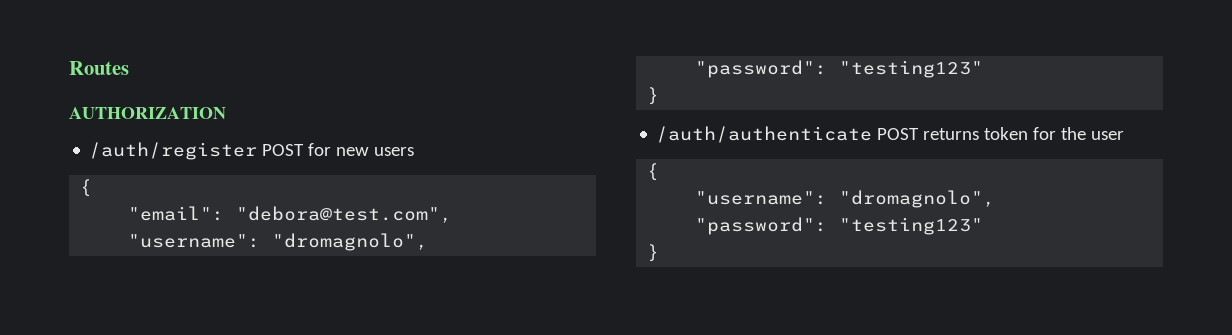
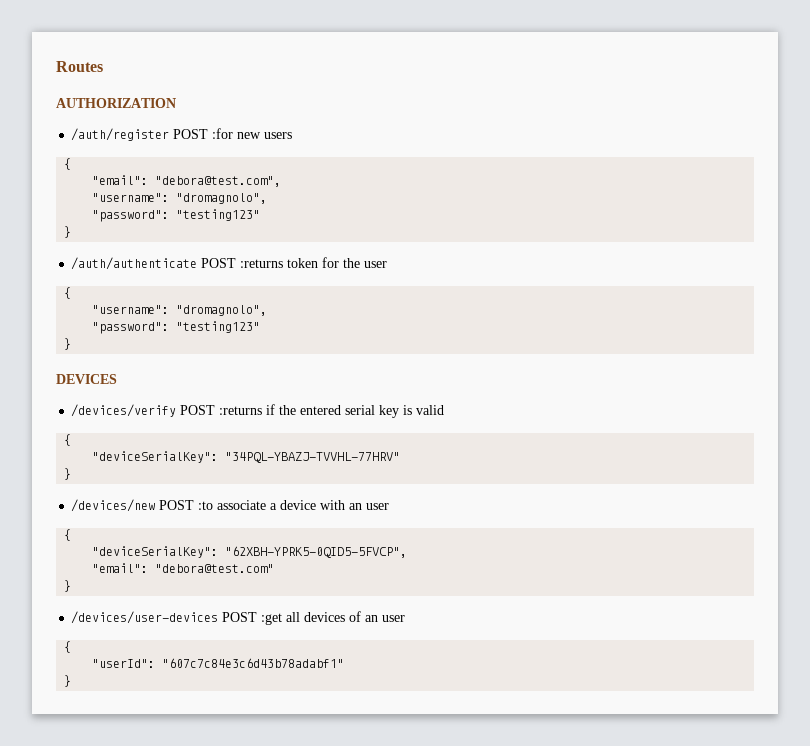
[308,143,332,156] for -> [212,128,234,139] :for
[923,128,980,140] returns -> [240,259,284,268] :returns
(660, 253) none -> [56,374,117,384] [71,404,445,418] [64,434,72,446] [92,451,401,463] [64,468,72,480] [71,499,390,512] [64,529,72,541] [92,546,408,558] [92,563,275,573] [64,580,72,592] [71,611,406,625] [64,641,72,653] [92,658,345,668] [64,675,72,687] // DEVICES // /devices/verify POST :returns if the entered serial key is valid // { // "deviceSerialKey": "34PQL-YBAZJ-TVVHL-77HRV" // } // /devices/new POST :to associate a device with an user // { // "deviceSerialKey": "62XBH-YPRK5-0QID5-5FVCP", // "email": "debora@test.com" // } // /devices/user-devices POST :get all devices of an user // { // "userId": "607c7c84e3c6d43b78adabf1" // }

